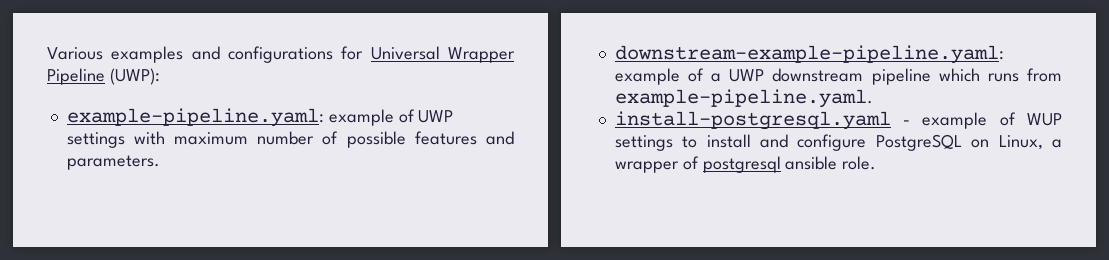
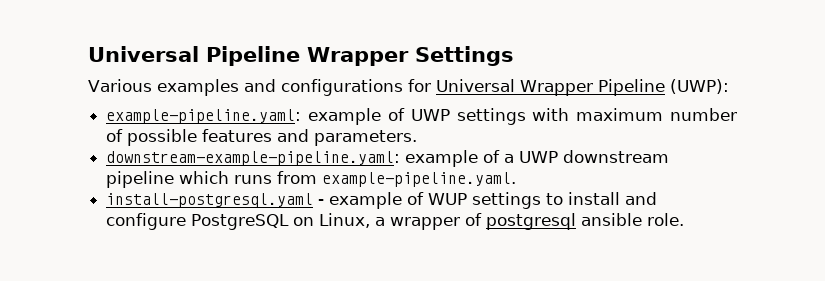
(47, 53) none -> [88,46,514,66] Universal Pipeline Wrapper Settings //

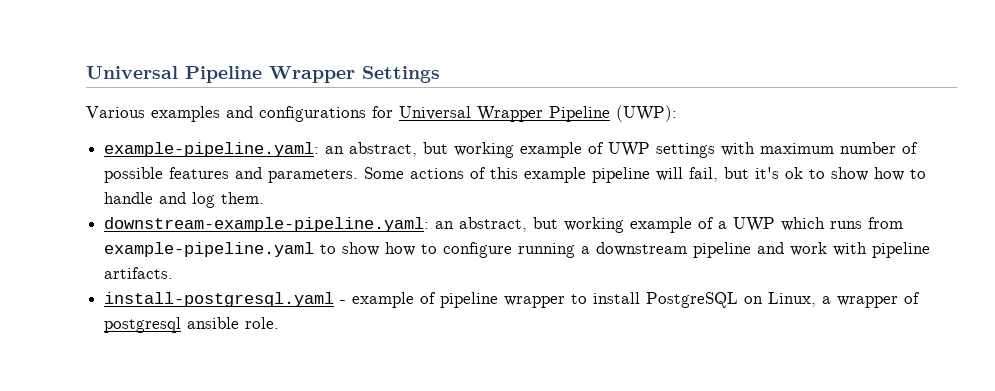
(302, 116) none -> [325,142,515,158] an abstract, but working
[106,151,401,166] // downstream-example-pipeline.yaml: -> [364,167,927,183] [104,192,265,208] [104,217,625,233] Some actions of this example pipeline will fail, but it's ok to show how to handle and log them. // downstream-example-pipeline.yaml: an abstract, but working
[563,150,670,163] [106,171,175,188] downstream pipeline -> (776, 224) none
[322,172,517,187] [106,192,658,209] [106,213,187,230] example-pipeline.yaml. // install-postgresql.yaml - example of WUP settings to install and configure -> [104,242,931,258] [104,267,174,279] [104,292,641,308] example-pipeline.yaml to show how to configure running a downstream pipeline and work with pipeline artifacts. // install-postgresql.yaml - example of pipeline wrapper to install

